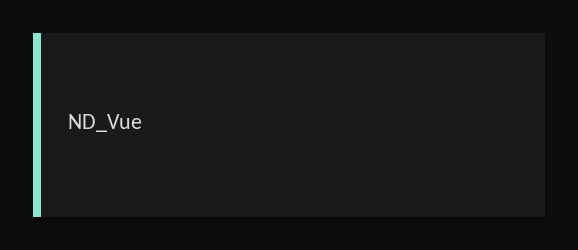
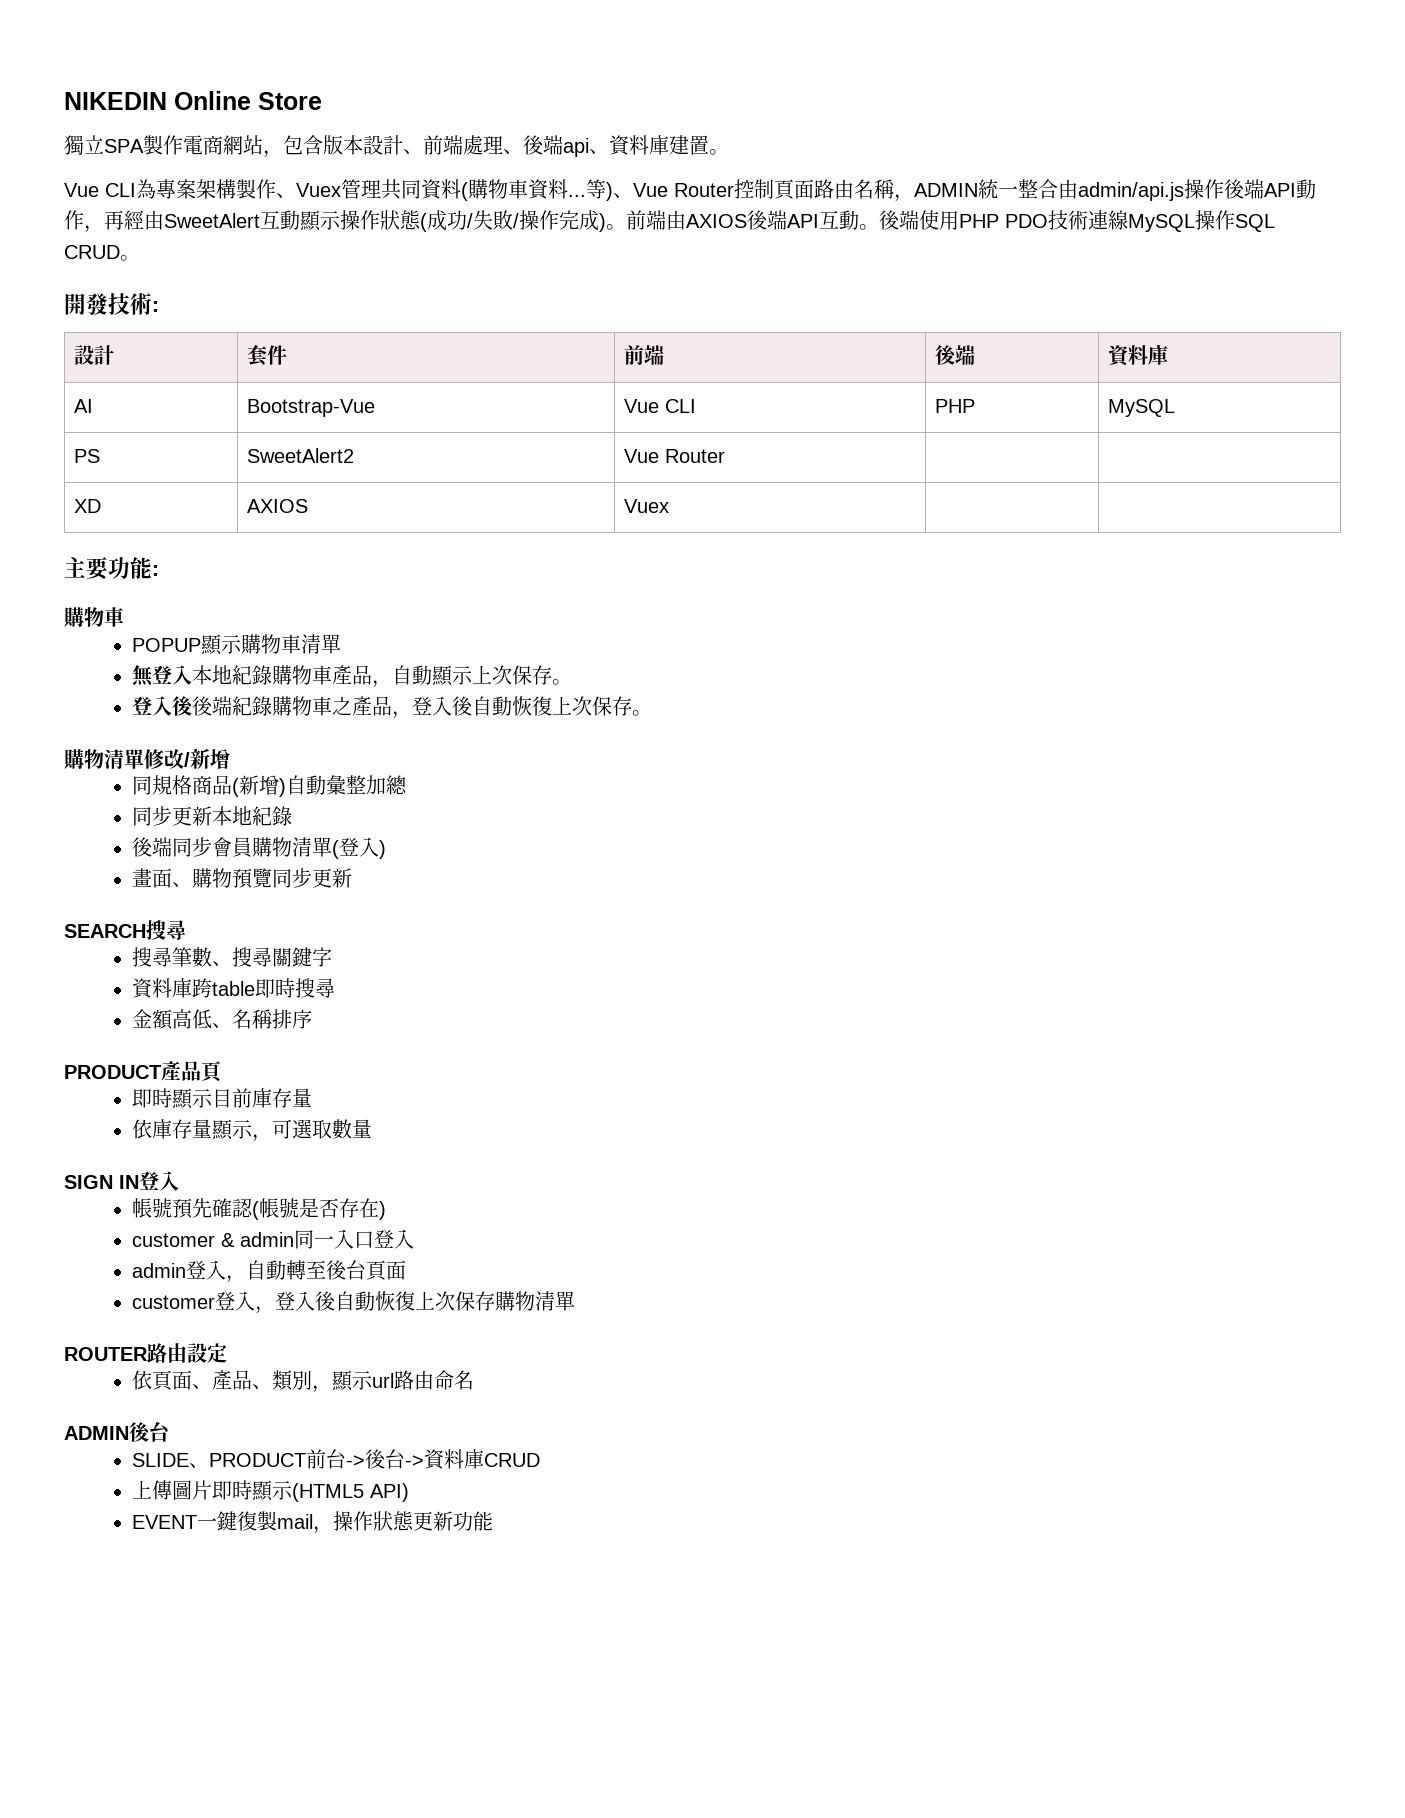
[68,114,142,132] ND_Vue -> [64,91,322,110] [64,135,729,158] [64,179,1316,202] [64,210,1275,233] [64,245,140,261] [64,293,159,315] [74,345,115,365] [247,345,288,366] [624,345,665,365] [935,345,976,365] [1108,344,1169,367] [74,399,94,413] [247,399,376,417] [624,399,697,413] [935,399,976,413] [1108,399,1176,417] [74,449,101,463] [247,448,355,463] [624,449,726,463] [74,499,102,513] [247,499,309,513] [624,499,670,513] [64,557,159,580] [64,607,124,627] [132,634,342,655] [132,665,573,688] [132,696,653,719] [64,748,230,769] [132,775,408,797] [132,806,293,826] [132,837,387,859] [132,868,353,889] [64,920,186,940] [132,947,333,967] [132,978,336,999] [132,1009,313,1030] [64,1061,224,1083] [132,1088,313,1109] [132,1119,373,1142] [64,1171,179,1191] [132,1198,387,1220] [132,1229,415,1249] [132,1260,407,1283] [132,1291,576,1314] [64,1343,227,1363] [132,1370,475,1393] [64,1422,170,1442] [132,1449,541,1470] [132,1480,410,1502] [132,1511,494,1534] NIKEDIN Online Store // 獨立SPA製作電商網站，包含版本設計、前端處理、後端api、資料庫建置。 // Vue CLI為專案架構製作、Vuex管理共同資料(購物車資料...等)、Vue Router控制頁面路由名稱，ADMIN統一整合由admin/api.js操作後端API動作，再經由SweetAlert互動顯示操作狀態(成功/失敗/操作完成)。前端由AXIOS後端API互動。後端使用PHP PDO技術連線MySQL操作SQL CRUD。 // 開發技術: // 設計 | 套件 | 前端 | 後端 | 資料庫 // AI | Bootstrap-Vue | Vue CLI | PHP | MySQL // PS | SweetAlert2 | Vue Router | | // XD | AXIOS | Vuex | | // 主要功能: // 購物車 // POPUP顯示購物車清單 // 無登入本地紀錄購物車產品，自動顯示上次保存。 // 登入後後端紀錄購物車之產品，登入後自動恢復上次保存。 // 購物清單修改/新增 // 同規格商品(新增)自動彙整加總 // 同步更新本地紀錄 // 後端同步會員購物清單(登入) // 畫面、購物預覽同步更新 // SEARCH搜尋 // 搜尋筆數、搜尋關鍵字 // 資料庫跨table即時搜尋 // 金額高低、名稱排序 // PRODUCT產品頁 // 即時顯示目前庫存量 // 依庫存量顯示，可選取數量 // SIGN IN登入 // 帳號預先確認(帳號是否存在) // customer & admin同一入口登入 // admin登入，自動轉至後台頁面 // customer登入，登入後自動恢復上次保存購物清單 // ROUTER路由設定 // 依頁面、產品、類別，顯示url路由命名 // ADMIN後台 // SLIDE、PRODUCT前台->後台->資料庫CRUD // 上傳圖片即時顯示(HTML5 API) // EVENT一鍵復製mail，操作狀態更新功能

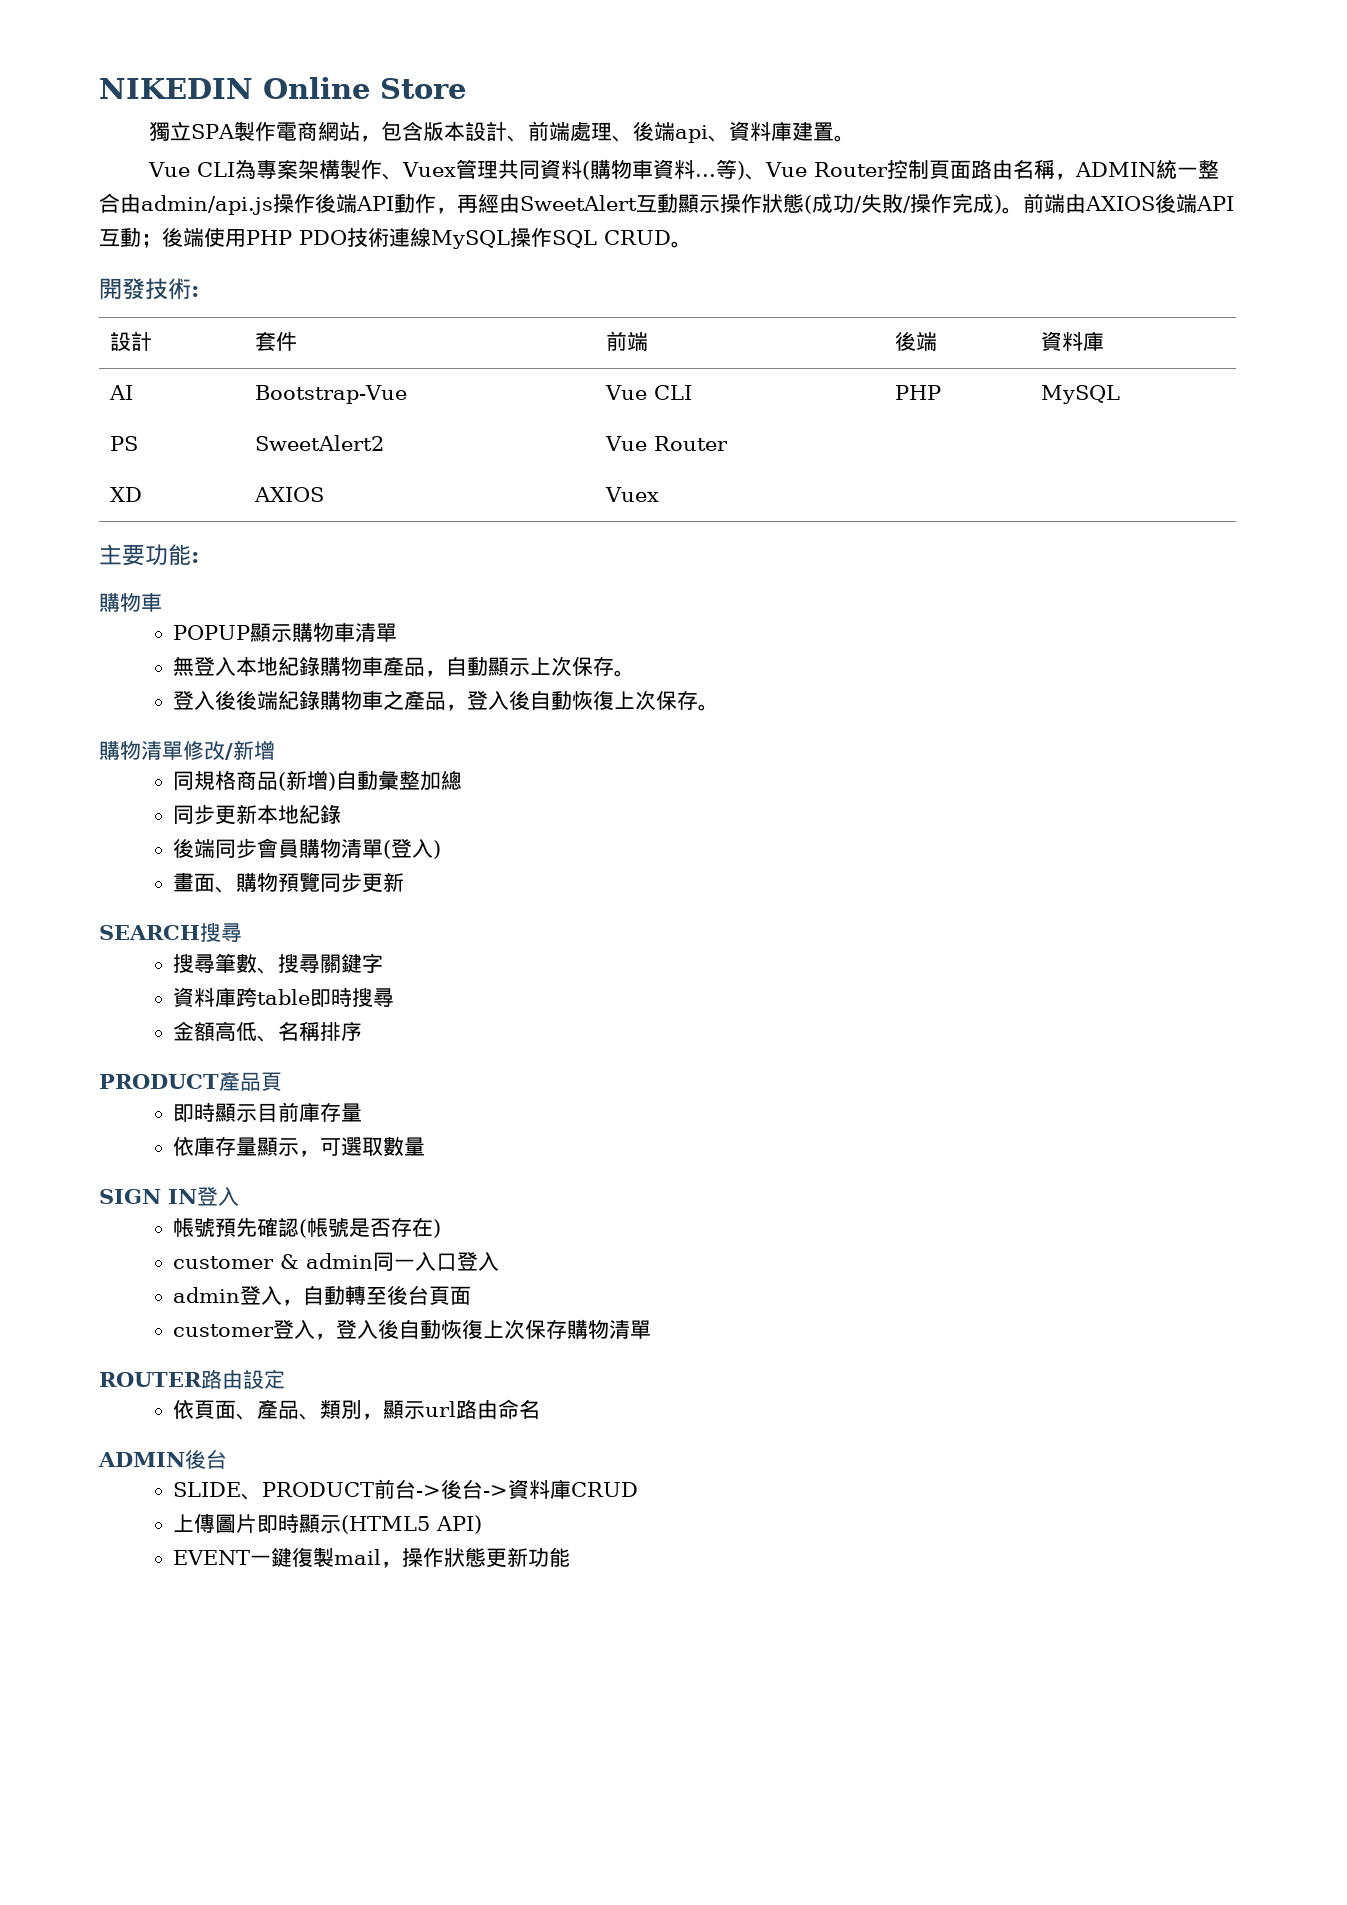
[859,224,879,230] 。 -> [141,234,162,248] ；

